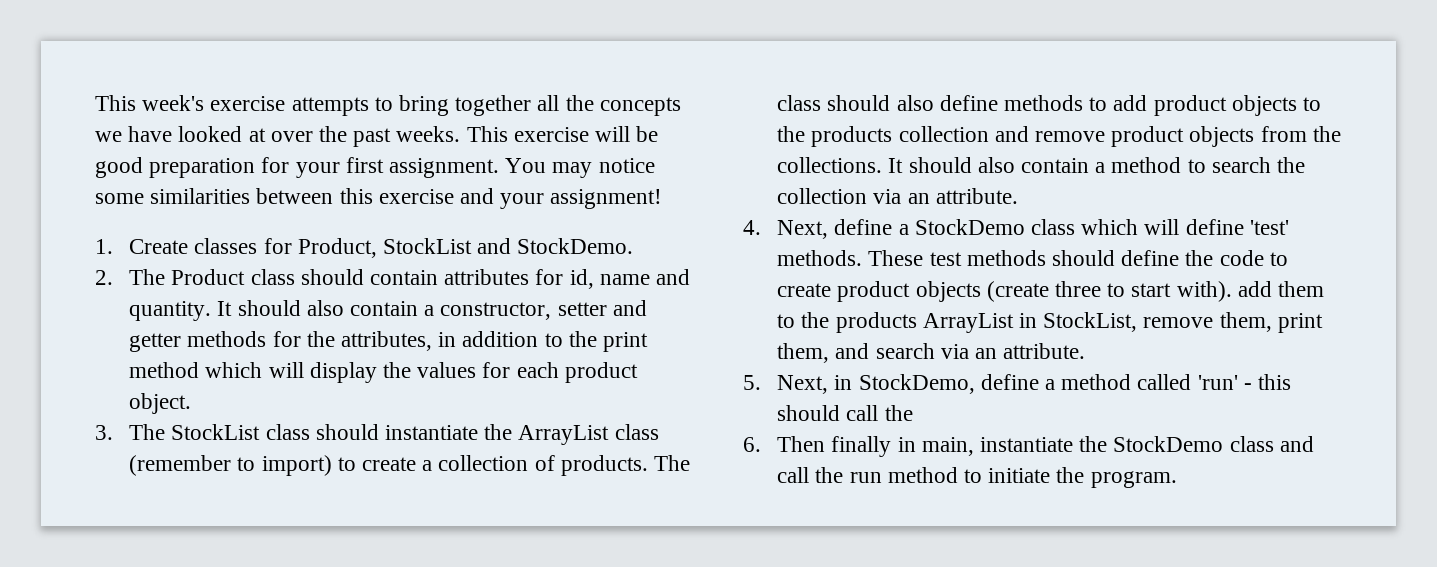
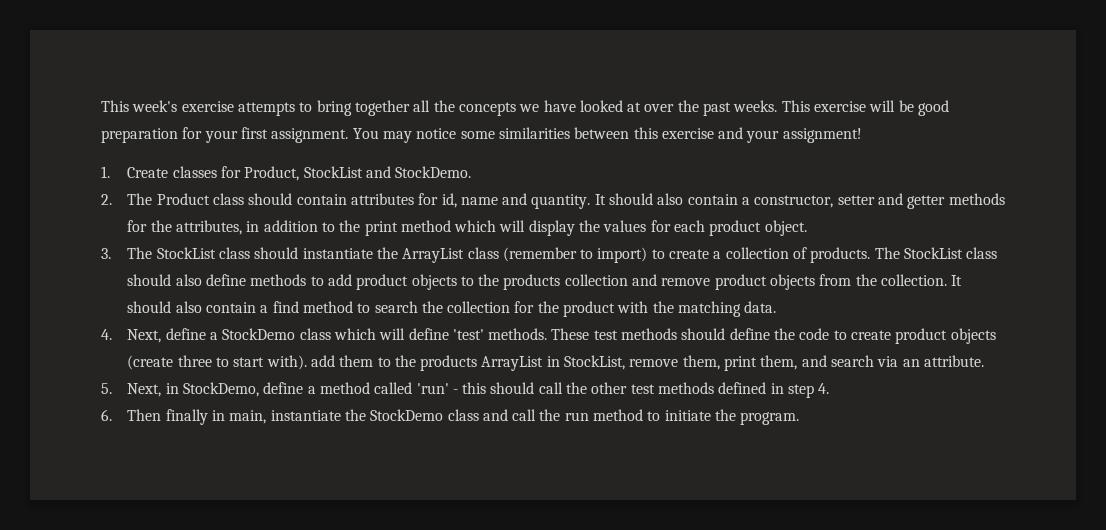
(690, 463) none -> [904,247,964,259] StockList
[777,157,1106,173] collections. It should also contain a -> [881,274,963,286] [127,301,299,313] collection. It should also contain a find
[873,188,1018,204] via an attribute. -> [514,301,777,317] for the product with the matching data.
(913, 413) none -> [591,382,830,398] other test methods defined in step 4.

